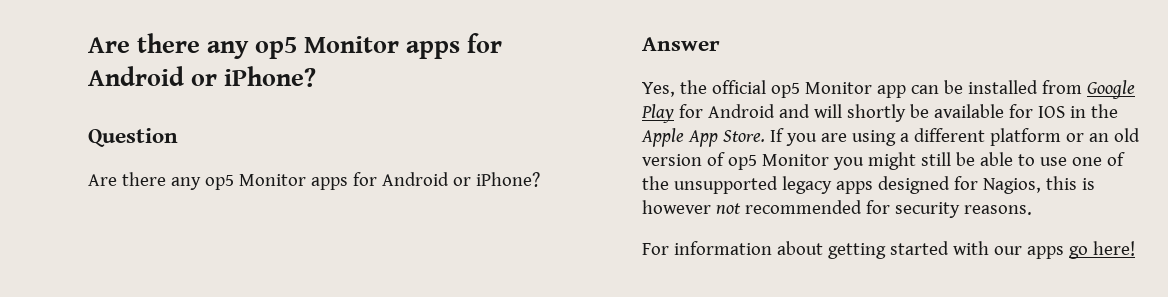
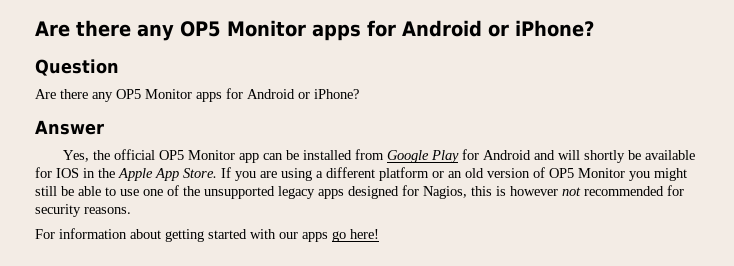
[88,33,298,59] Are there any op5 -> [35,20,221,41] Are there any OP5
[204,175,234,190] op5 -> [116,89,141,99] OP5
[770,83,800,98] op5 -> [159,150,185,160] OP5
[727,155,757,170] op5 -> [549,168,574,178] OP5

